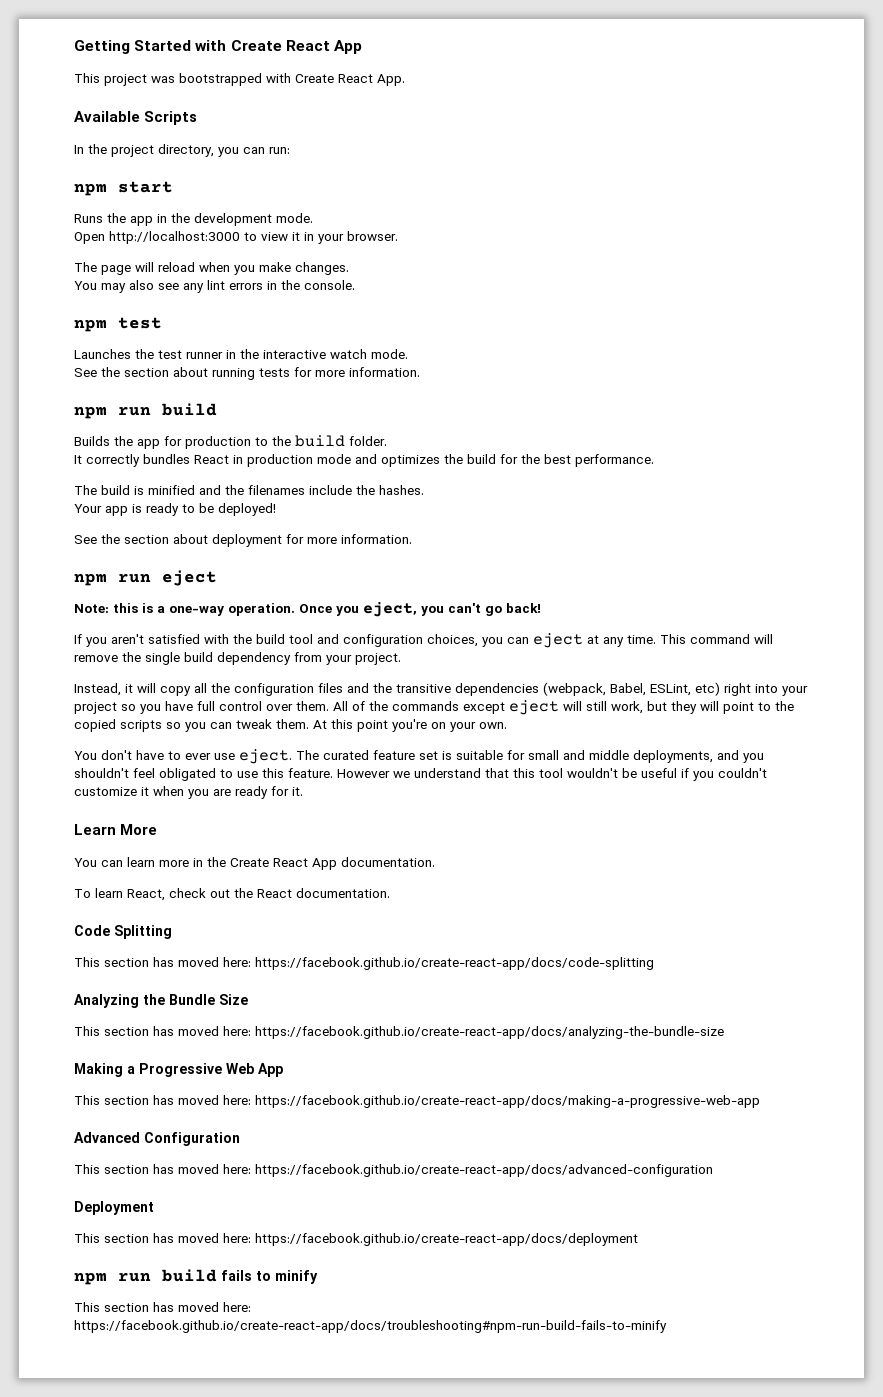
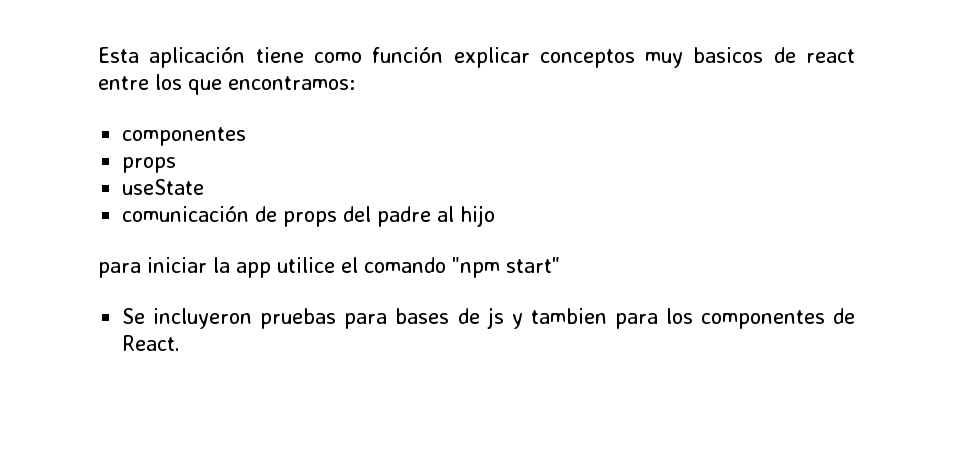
[74,40,362,54] [74,73,405,86] [74,111,198,125] [74,144,290,157] [74,181,173,196] [74,213,313,226] [74,231,398,244] [74,262,349,275] [74,280,355,293] [74,317,162,332] [74,349,408,359] [74,367,420,380] [74,403,217,419] [74,435,387,449] [74,454,654,467] [74,485,424,495] [74,503,276,516] [74,534,412,547] [74,570,217,586] [74,602,541,617] [74,633,773,648] [74,652,401,665] [74,682,808,696] [74,700,794,715] [74,719,507,732] [74,749,764,764] [74,768,767,781] [74,786,303,799] [74,824,158,835] [74,857,435,870] [74,888,390,901] [74,925,172,939] [74,957,654,970] [74,994,248,1008] [74,1026,724,1039] [74,1063,283,1077] [74,1095,760,1108] [74,1132,240,1146] [74,1164,713,1177] [74,1201,154,1215] [74,1233,638,1246] [74,1269,318,1285] [74,1302,251,1312] [74,1320,667,1333] Getting Started with Create React App // This project was bootstrapped with Create React App. // Available Scripts // In the project directory, you can run: // npm start // Runs the app in the development mode. // Open http://localhost:3000 to view it in your browser. // The page will reload when you make changes. // You may also see any lint errors in the console. // npm test // Launches the test runner in the interactive watch mode. // See the section about running tests for more information. // npm run build // Builds the app for production to the build folder. // It correctly bundles React in production mode and optimizes the build for the best performance. // The build is minified and the filenames include the hashes. // Your app is ready to be deployed! // See the section about deployment for more information. // npm run eject // Note: this is a one-way operation. Once you eject, you can't go back! // If you aren't satisfied with the build tool and configuration choices, you can eject at any time. This command will remove the single build dependency from your project. // Instead, it will copy all the configuration files and the transitive dependencies (webpack, Babel, ESLint, etc) right into your project so you have full control over them. All of the commands except eject will still work, but they will point to the copied scripts so you can tweak them. At this point you're on your own. // You don't have to ever use eject. The curated feature set is suitable for small and middle deployments, and you shouldn't feel obligated to use this feature. However we understand that this tool wouldn't be useful if you couldn't customize it when you are ready for it. // Learn More // You can learn more in the Create React App documentation. // To learn React, check out the React documentation. // Code Splitting // This section has moved here: https://facebook.github.io/create-react-app/docs/code-splitting // Analyzing the Bundle Size // This section has moved here: https://facebook.github.io/create-react-app/docs/analyzing-the-bundle-size // Making a Progressive Web App // This section has moved here: https://facebook.github.io/create-react-app/docs/making-a-progressive-web-app // Advanced Configuration // This section has moved here: https://facebook.github.io/create-react-app/docs/advanced-configuration // Deployment // This section has moved here: https://facebook.github.io/create-react-app/docs/deployment // npm run build fails to minify // This section has moved here: https://facebook.github.io/create-react-app/docs/troubleshooting#npm-run-build-fails-to-minify -> [98,47,855,68] [98,74,355,95] [122,127,247,146] [122,157,177,173] [122,179,205,195] [122,205,496,227] [98,257,560,278] [122,307,855,329] [122,335,181,351] Esta aplicación tiene como función explicar conceptos muy basicos de react entre los que encontramos: // componentes // props // useState // comunicación de props del padre al hijo // para iniciar la app utilice el comando "npm start" // Se incluyeron pruebas para bases de js y tambien para los componentes de React.

